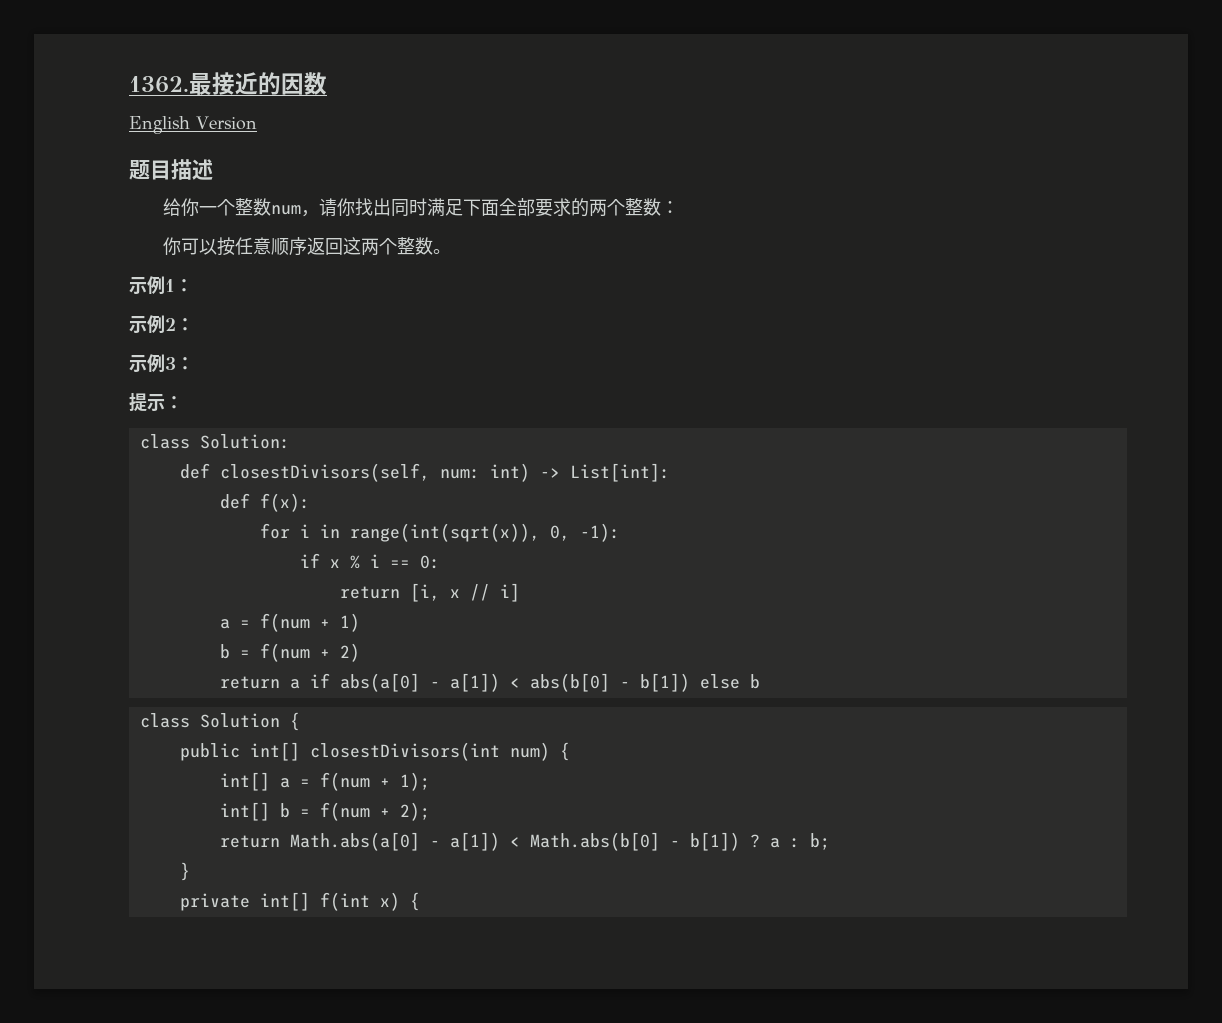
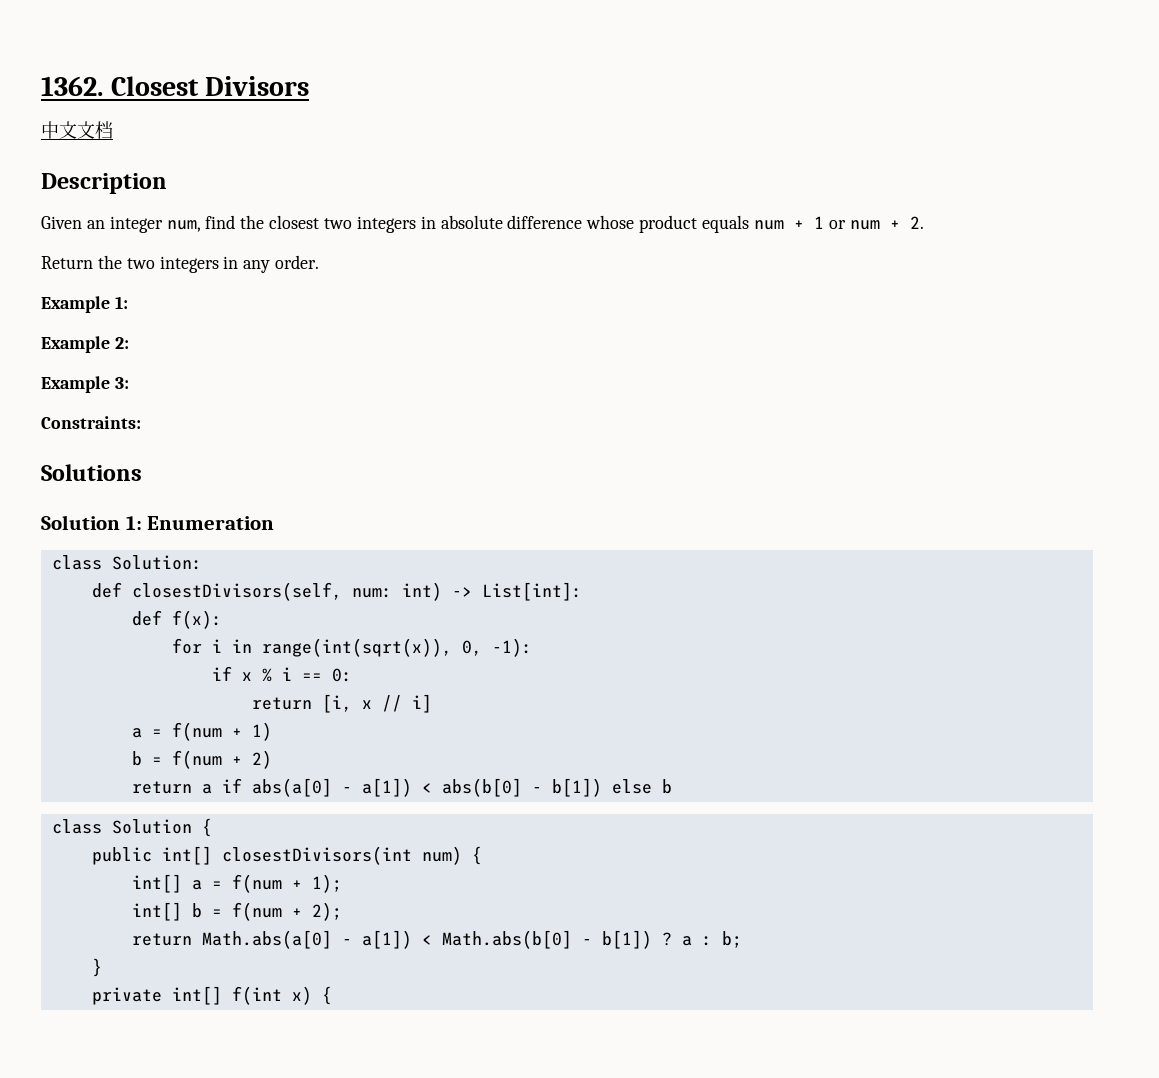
[189,72,327,95] [129,116,257,134] [129,159,213,180] [162,198,679,217] [162,237,451,256] [129,276,193,294] [129,315,194,333] [129,354,194,372] [129,392,183,412] 最接近的因数 // English Version // 题目描述 // 给你一个整数num，请你找出同时满足下面全部要求的两个整数： // 你可以按任意顺序返回这两个整数。 // 示例1： // 示例2： // 示例3： // 提示： -> [110,76,310,96] [41,121,113,139] [41,173,167,194] [41,215,924,233] [41,255,320,273] [41,296,128,313] [41,336,129,353] [41,376,129,393] [41,416,141,429] [41,464,142,481] [41,515,275,530] Closest Divisors // 中文文档 // Description // Given an integer num, find the closest two integers in absolute difference whose product equals num + 1 or num + 2. // Return the two integers in any order. // Example 1: // Example 2: // Example 3: // Constraints: // Solutions // Solution 1: Enumeration

